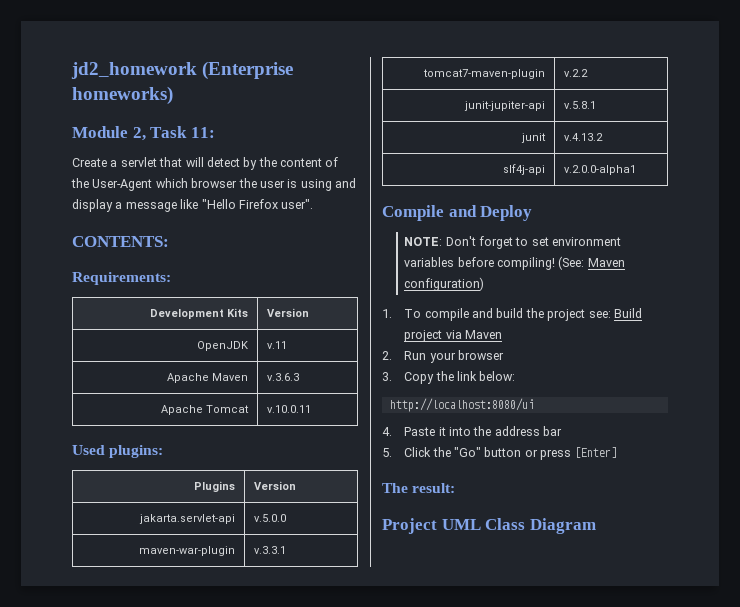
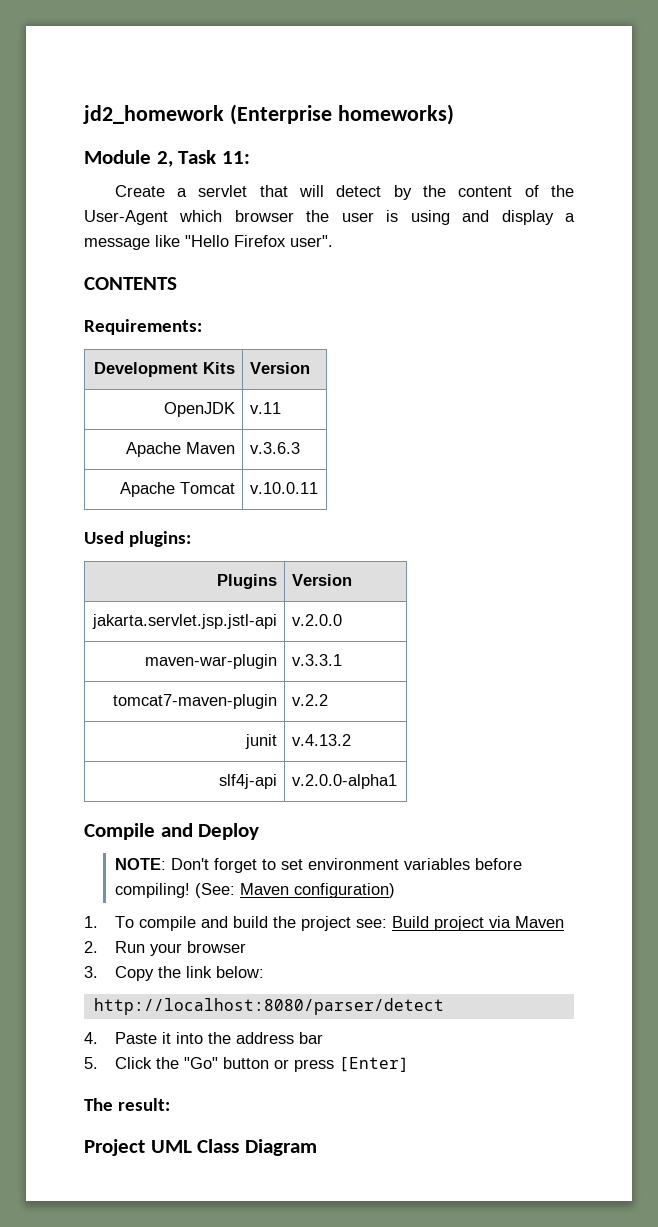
[72,236,169,247] CONTENTS: -> [84,277,177,290] CONTENTS
[139,514,236,524] [253,514,286,522] jakarta.servlet-api | v.5.0.0 -> [92,614,278,629] [291,614,342,626] jakarta.servlet.jsp.jstl-api | v.2.0.0
[464,101,546,111] [563,101,596,109] // junit-jupiter-api | v.5.8.1 -> (328, 700) none
[389,398,534,412] http://localhost:8080/ui -> [93,998,444,1015] http://localhost:8080/parser/detect

